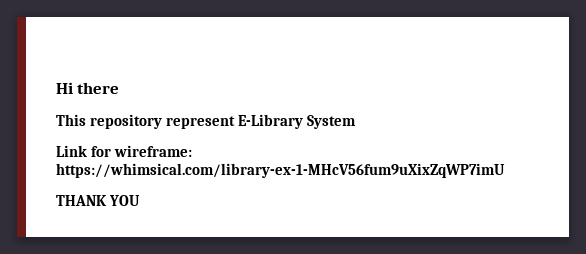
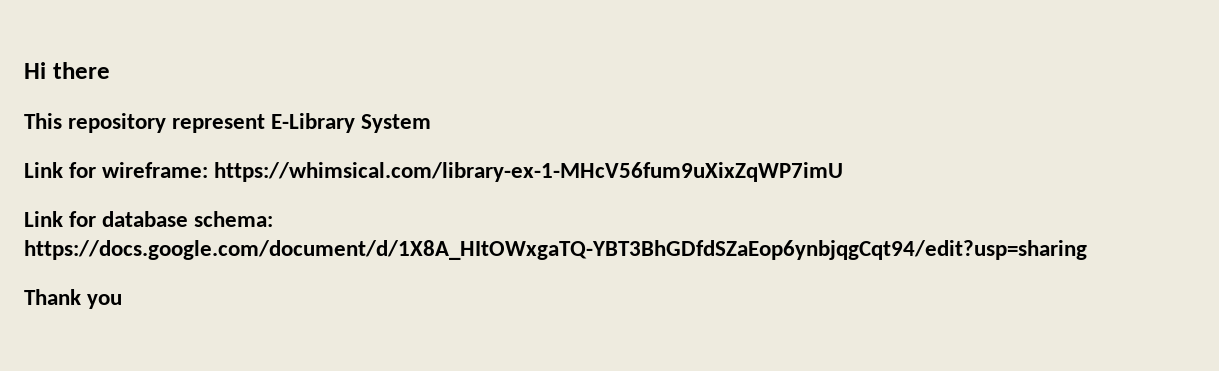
[56,195,140,206] THANK YOU -> [24,211,274,227] [24,240,1087,260] [24,289,123,309] Link for database schema: https://docs.google.com/document/d/1X8A_HItOWxgaTQ-YBT3BhGDfdSZaEop6ynbjqgCqt94/edit?usp=sharing // Thank you

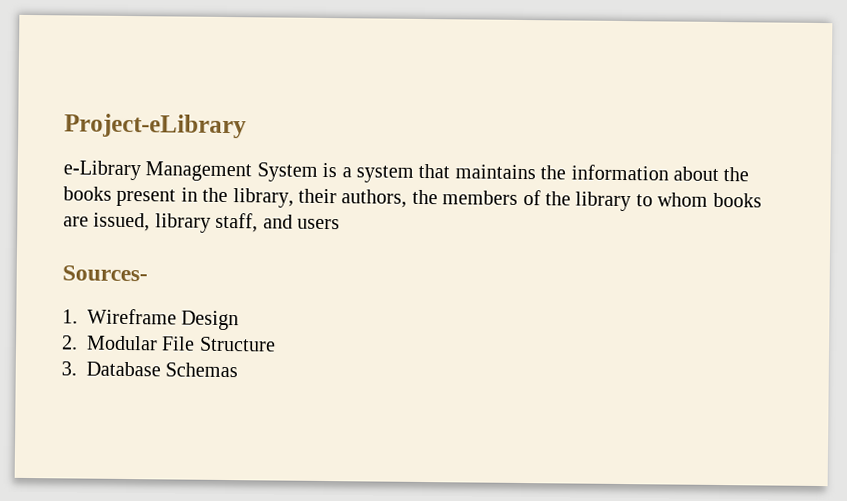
[24,62,110,79] [24,113,432,133] [24,162,844,182] [24,211,274,227] [24,240,1087,260] [24,289,123,309] Hi there // This repository represent E-Library System // Link for wireframe: https://whimsical.com/library-ex-1-MHcV56fum9uXixZqWP7imU // Link for database schema: https://docs.google.com/document/d/1X8A_HItOWxgaTQ-YBT3BhGDfdSZaEop6ynbjqgCqt94/edit?usp=sharing // Thank you -> [64,113,247,139] [63,160,750,183] [63,186,762,212] [63,212,340,233] [62,265,148,282] [62,308,240,331] [61,335,276,352] [61,361,239,378] Project-eLibrary // e-Library Management System is a system that maintains the information about the books present in the library, their authors, the members of the library to whom books are issued, library staff, and users // Sources- // 1. Wireframe Design // 2. Modular File Structure // 3. Database Schemas

